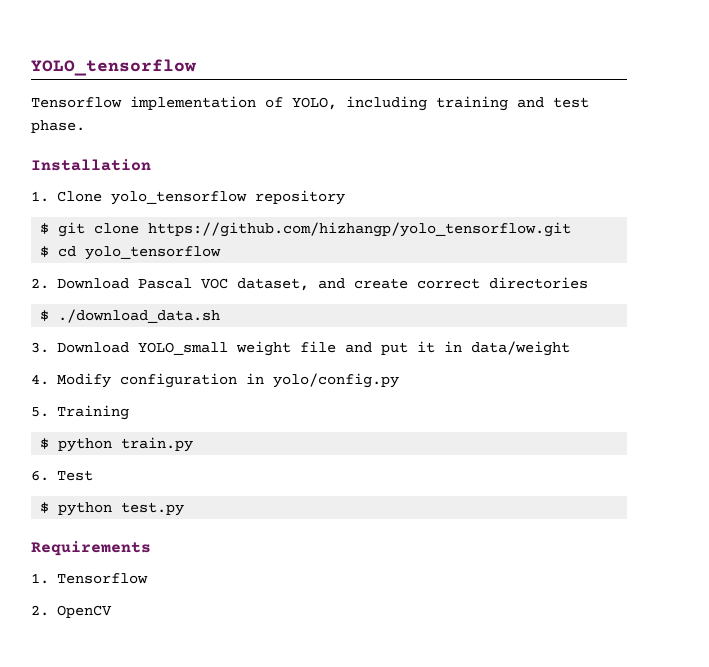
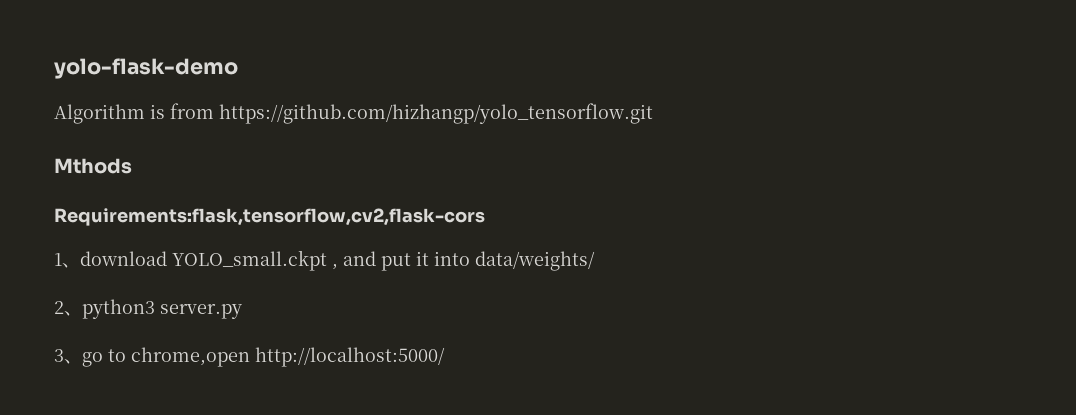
[31,59,196,76] [31,96,589,111] [31,120,85,133] [31,159,151,171] [31,190,345,205] [40,222,572,237] [40,246,222,260] [31,277,588,291] [40,309,221,323] [31,341,570,356] [31,373,399,388] [31,405,129,420] [40,437,194,452] [31,470,93,481] [40,502,185,516] [31,541,151,556] [31,573,148,584] [31,605,112,618] YOLO_tensorflow // Tensorflow implementation of YOLO, including training and test phase. // Installation // 1. Clone yolo_tensorflow repository // $ git clone https://github.com/hizhangp/yolo_tensorflow.git // $ cd yolo_tensorflow // 2. Download Pascal VOC dataset, and create correct directories // $ ./download_data.sh // 3. Download YOLO_small weight file and put it in data/weight // 4. Modify configuration in yolo/config.py // 5. Training // $ python train.py // 6. Test // $ python test.py // Requirements // 1. Tensorflow // 2. OpenCV -> [54,58,238,79] [54,103,653,124] [54,158,132,174] [54,208,485,226] [54,250,595,271] [54,299,242,319] [54,347,445,367] yolo-flask-demo // Algorithm is from https://github.com/hizhangp/yolo_tensorflow.git // Mthods // Requirements:flask,tensorflow,cv2,flask-cors // 1、download YOLO_small.ckpt , and put it into data/weights/ // 2、python3 server.py // 3、go to chrome,open http://localhost:5000/

